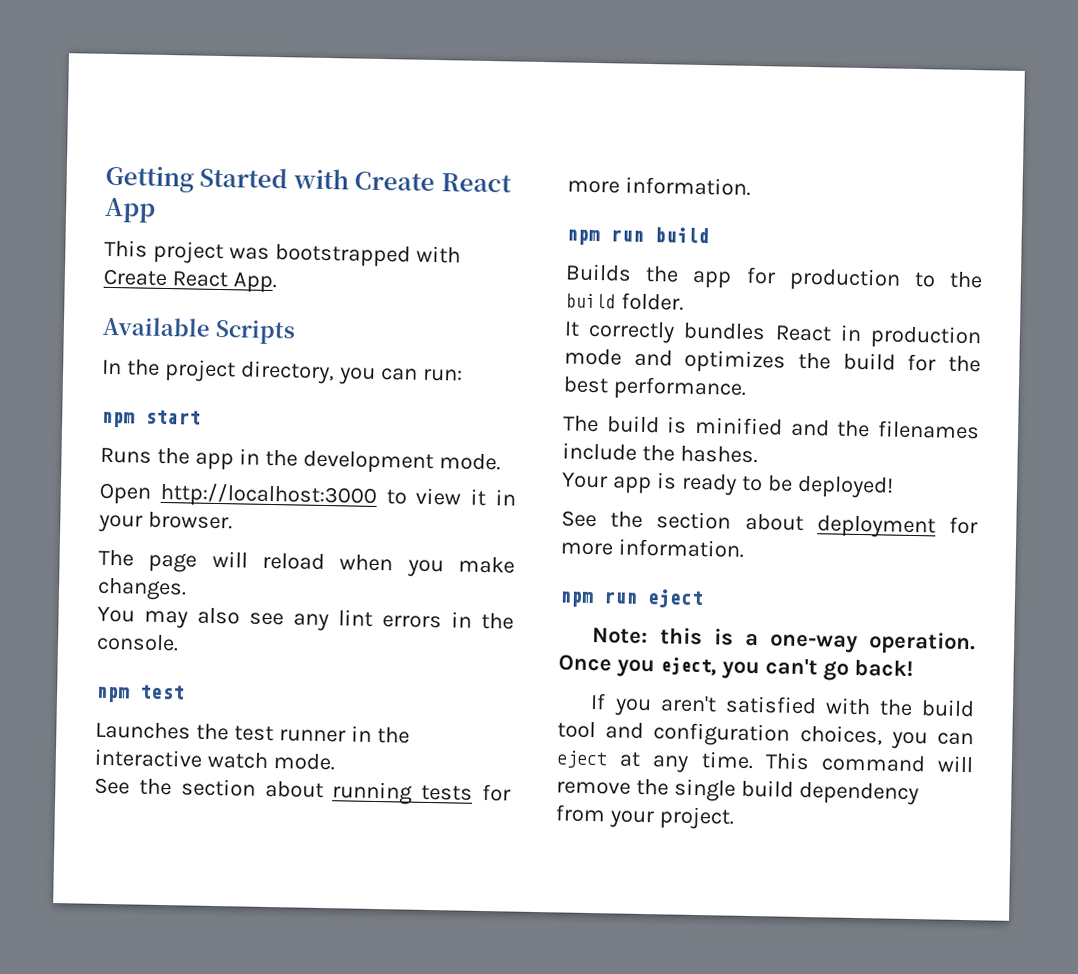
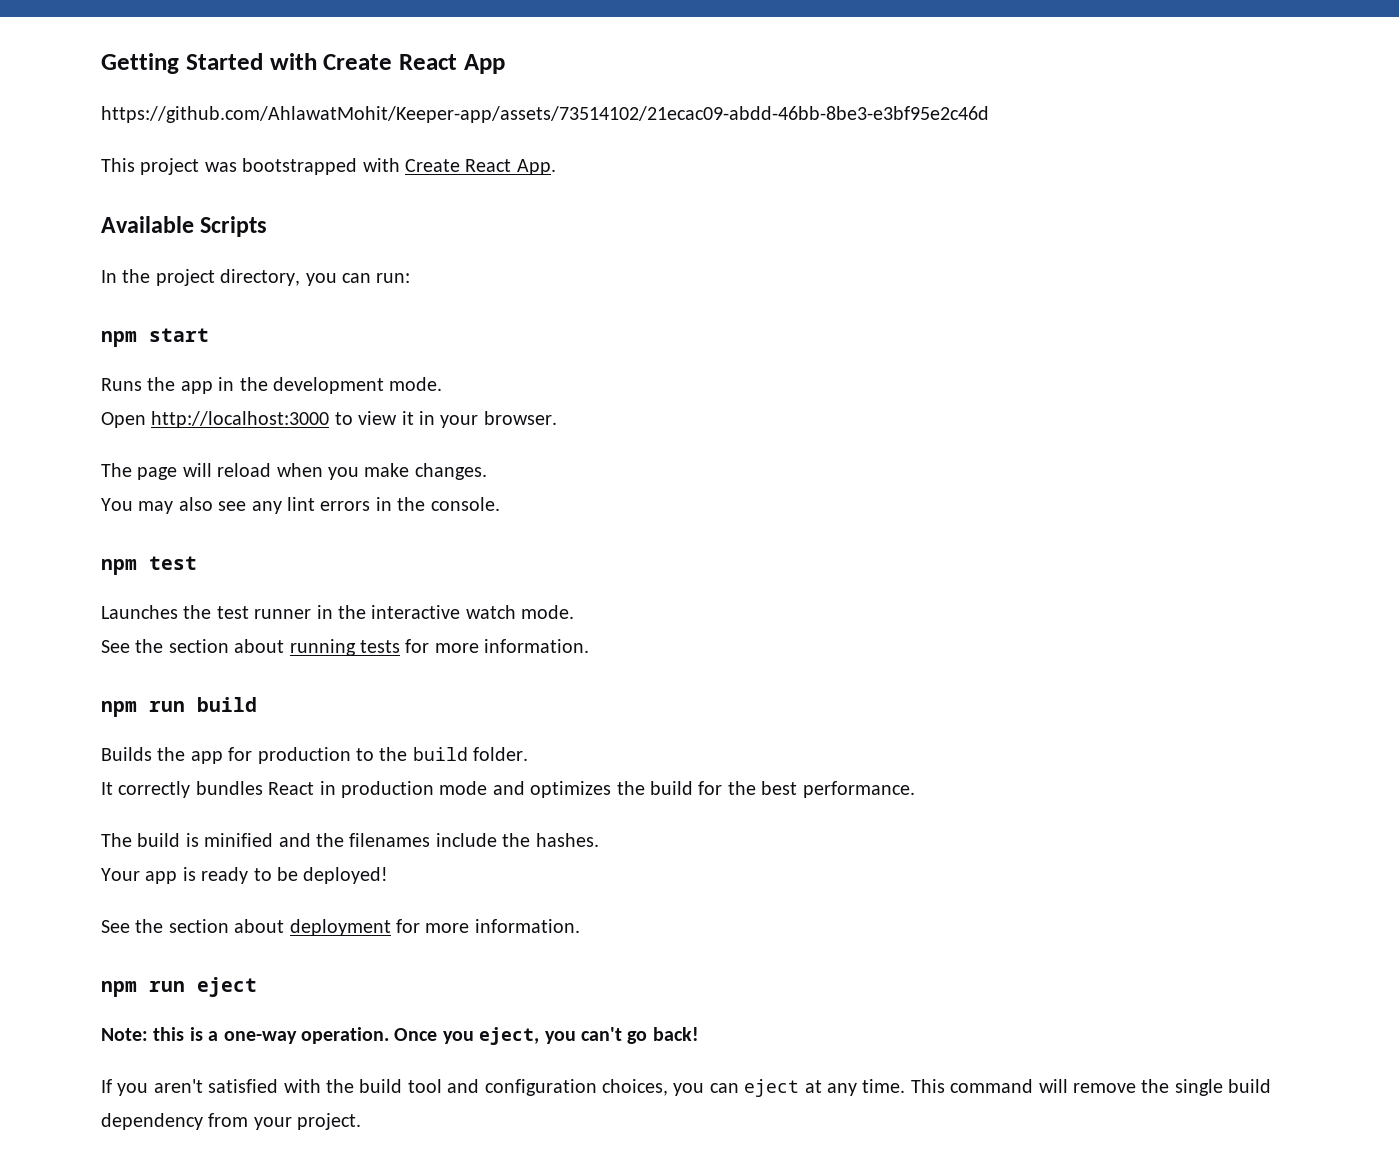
(156, 210) none -> [101,106,989,123] // https://github.com/AhlawatMohit/Keeper-app/assets/73514102/21ecac09-abdd-46bb-8be3-e3bf95e2c46d

